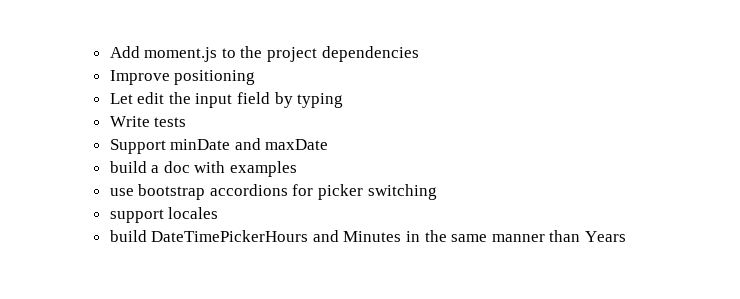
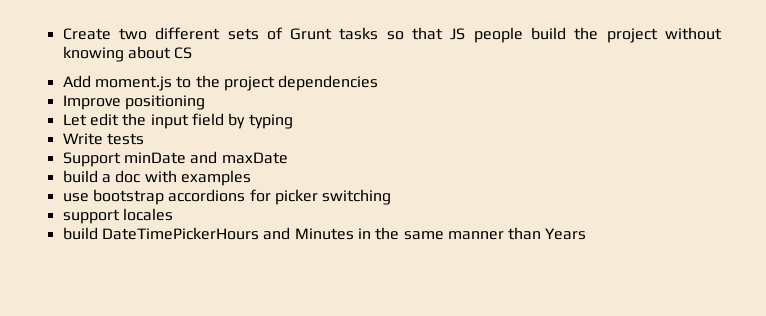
(109, 52) none -> [62,27,722,43] [62,46,193,62] Create two different sets of Grunt tasks so that JS people build the project without knowing about CS //

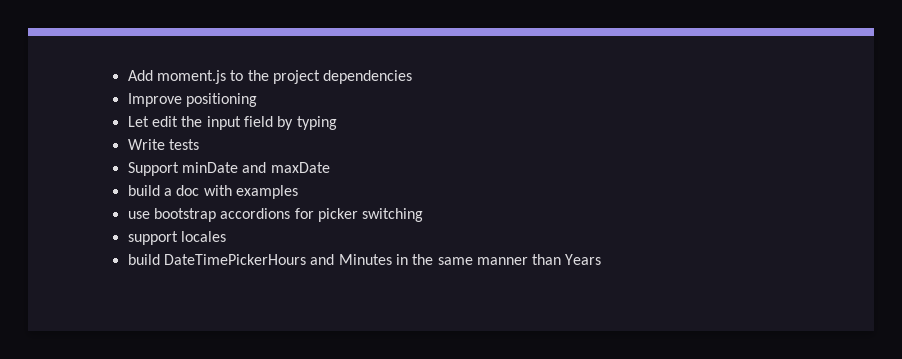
[62,27,722,43] [62,46,193,62] Create two different sets of Grunt tasks so that JS people build the project without knowing about CS // -> (127, 75) none

